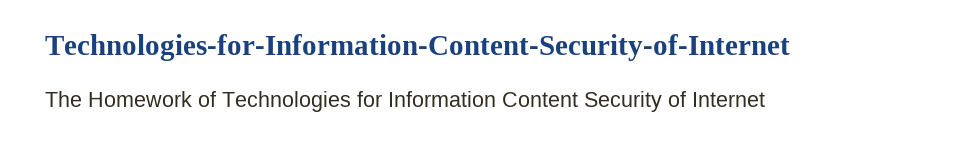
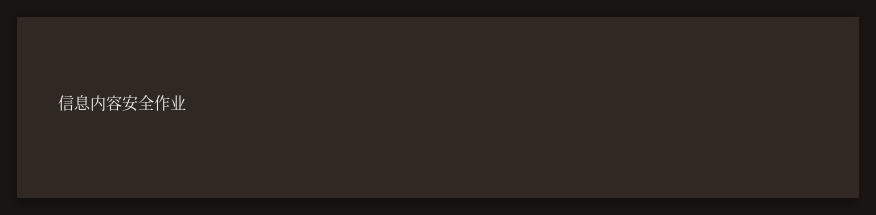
[45,34,790,61] [45,91,765,112] Technologies-for-Information-Content-Security-of-Internet // The Homework of Technologies for Information Content Security of Internet -> [58,95,186,112] 信息内容安全作业

